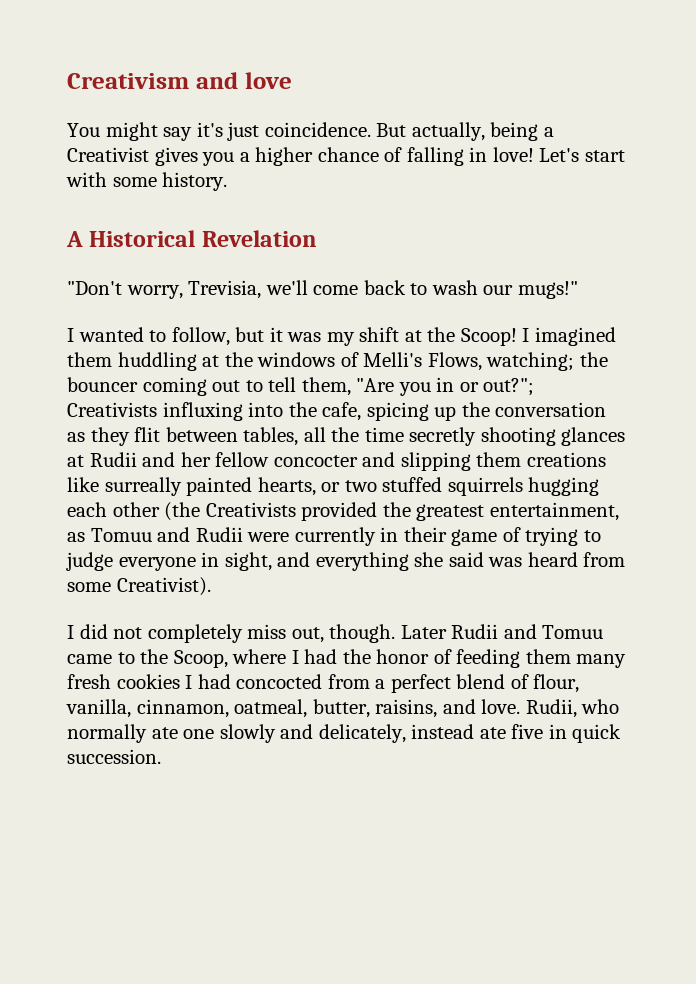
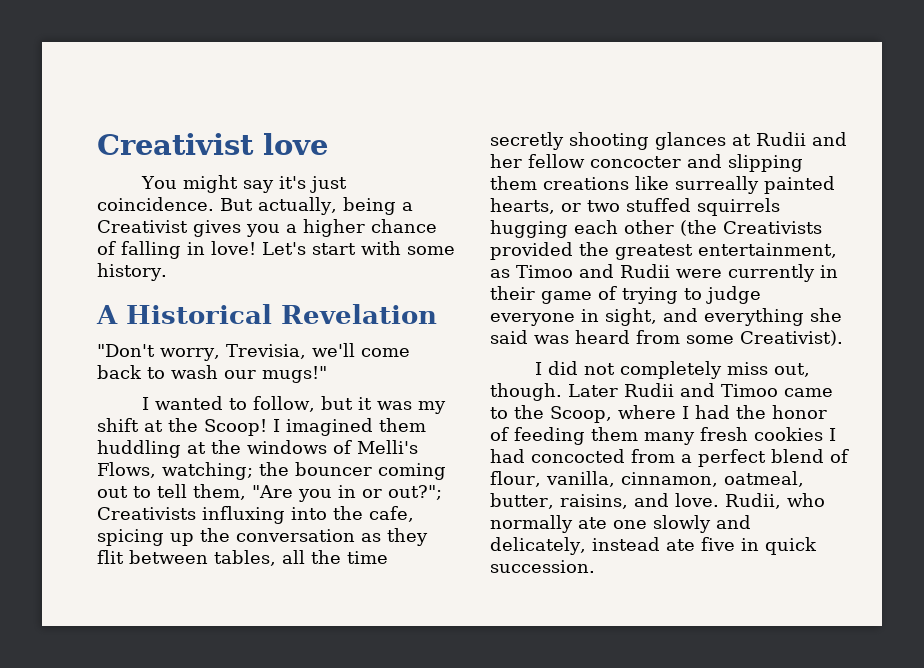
[67,72,238,89] Creativism and -> [97,133,254,155] Creativist
[90,528,152,542] Tomuu -> [516,265,573,278] Timoo
[542,625,604,639] Tomuu -> [721,384,778,397] Timoo

